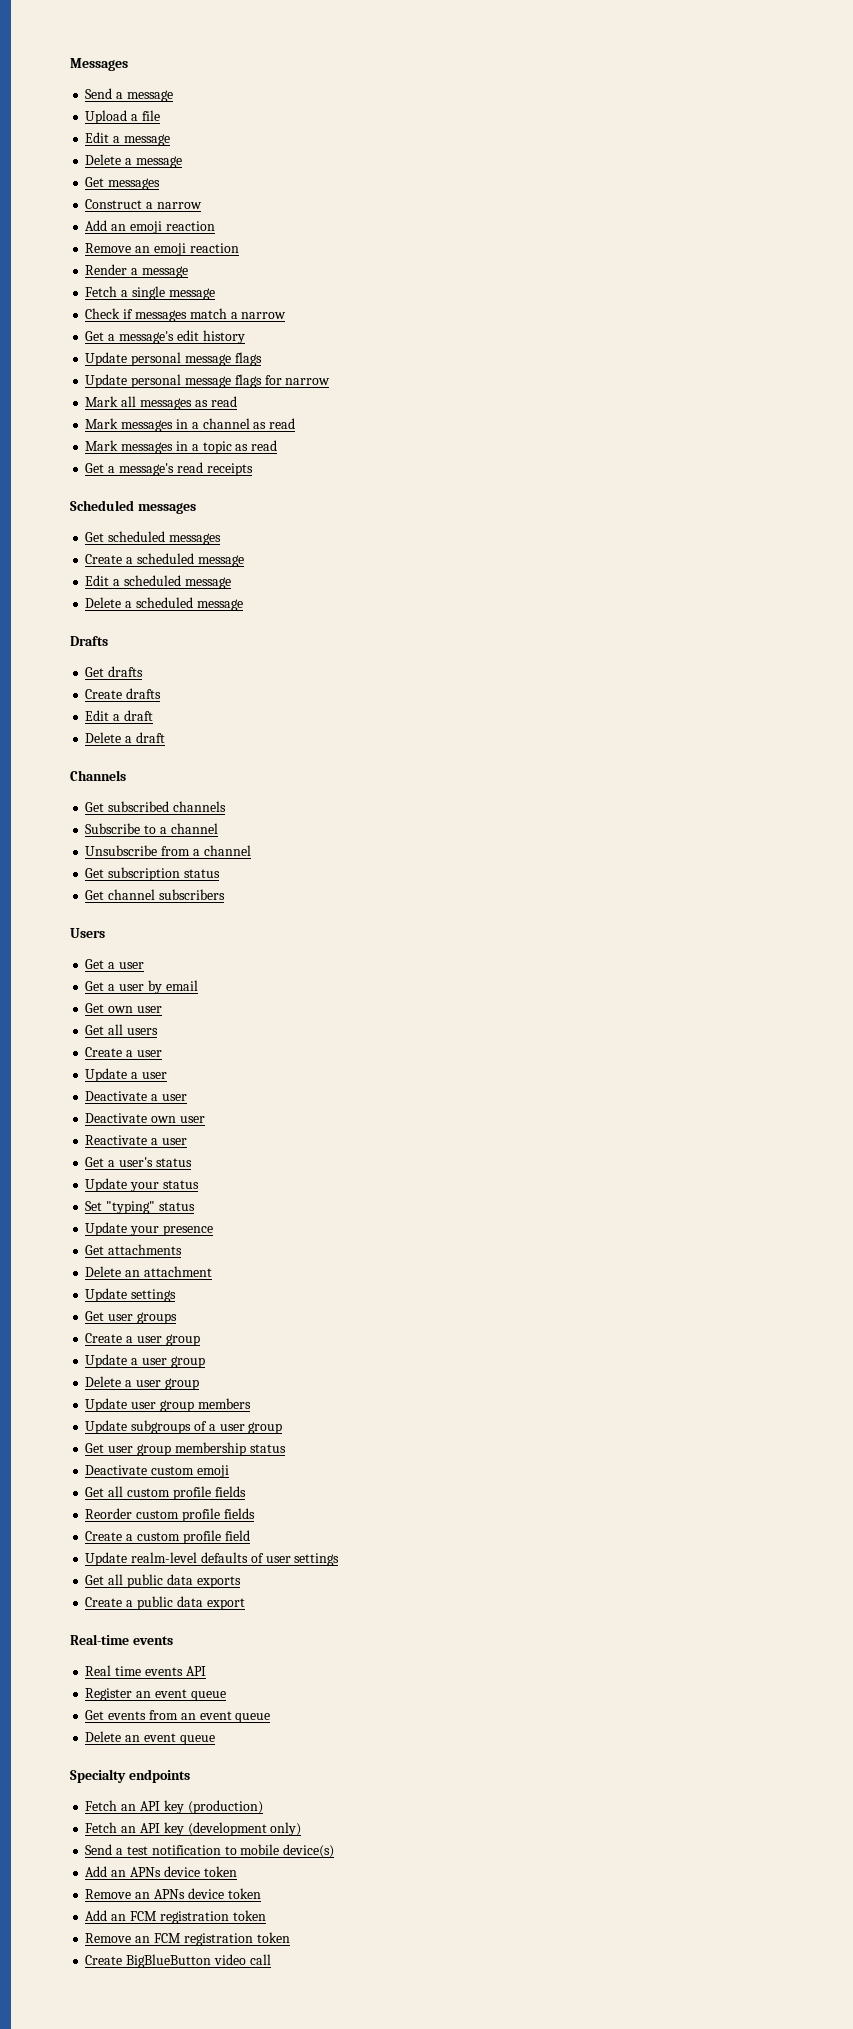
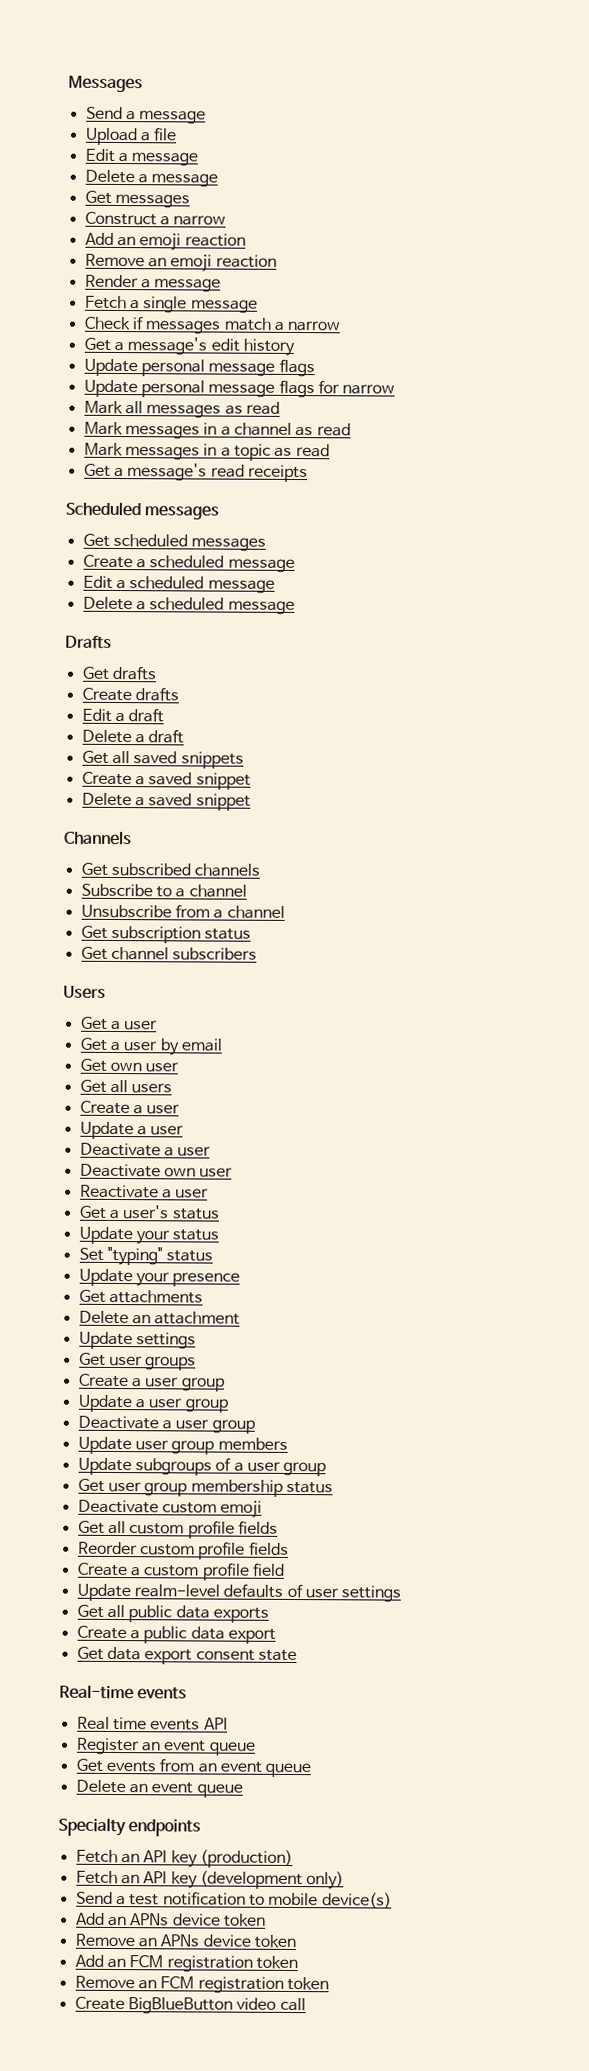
(165, 737) none -> [81,750,244,769] [81,771,251,790] [81,792,251,811] // Get all saved snippets // Create a saved snippet // Delete a saved snippet
[85,1376,122,1387] Delete -> [77,1415,159,1430] Deactivate
(245, 1604) none -> [76,1646,297,1665] // Get data export consent state

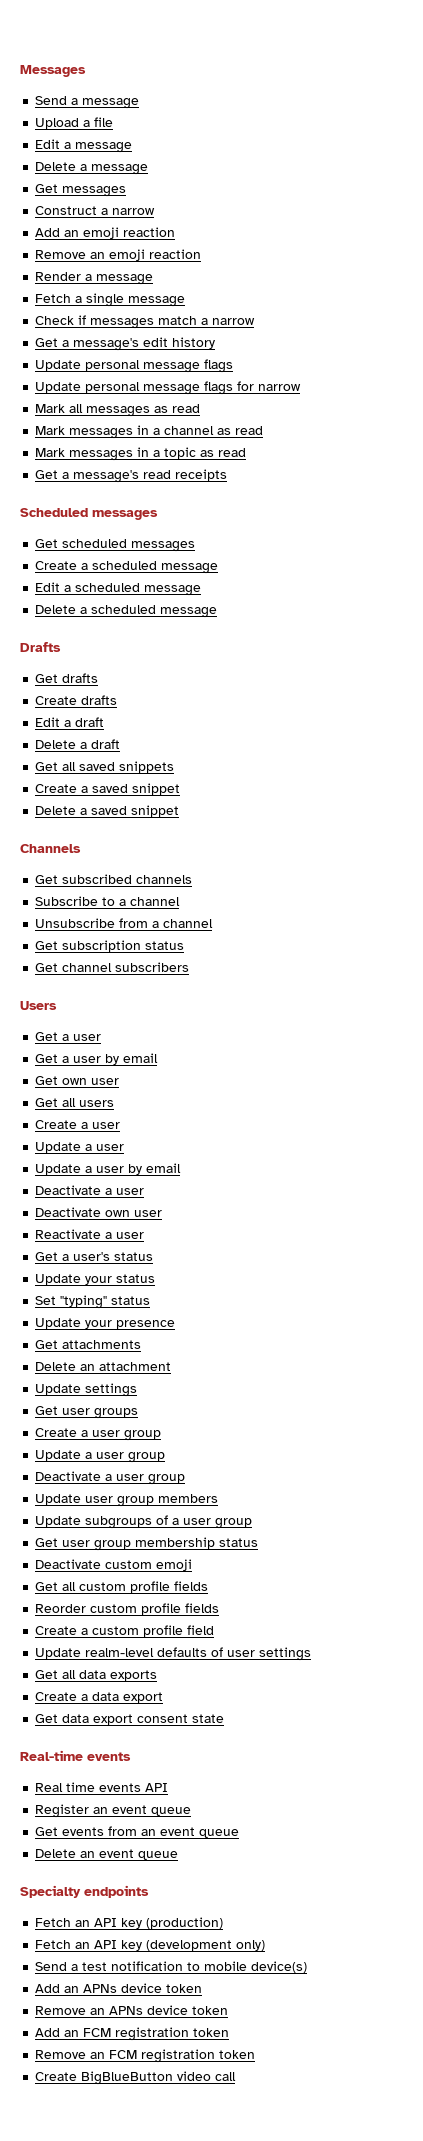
(185, 1130) none -> [35,1163,182,1175] // Update a user by email
[128,1605,173,1623] public -> (77, 1674) none
[143,1626,188,1644] public -> (89, 1697) none

